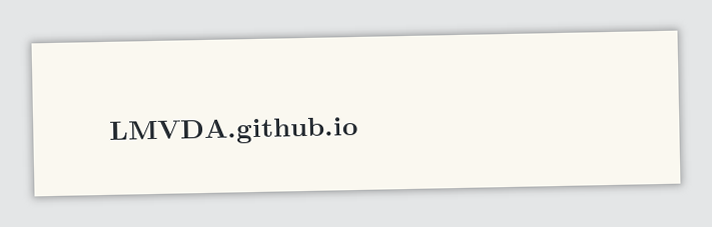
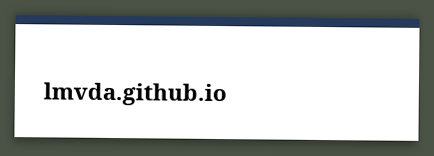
[109,115,359,146] LMVDA.github.io -> [43,82,227,107] lmvda.github.io

